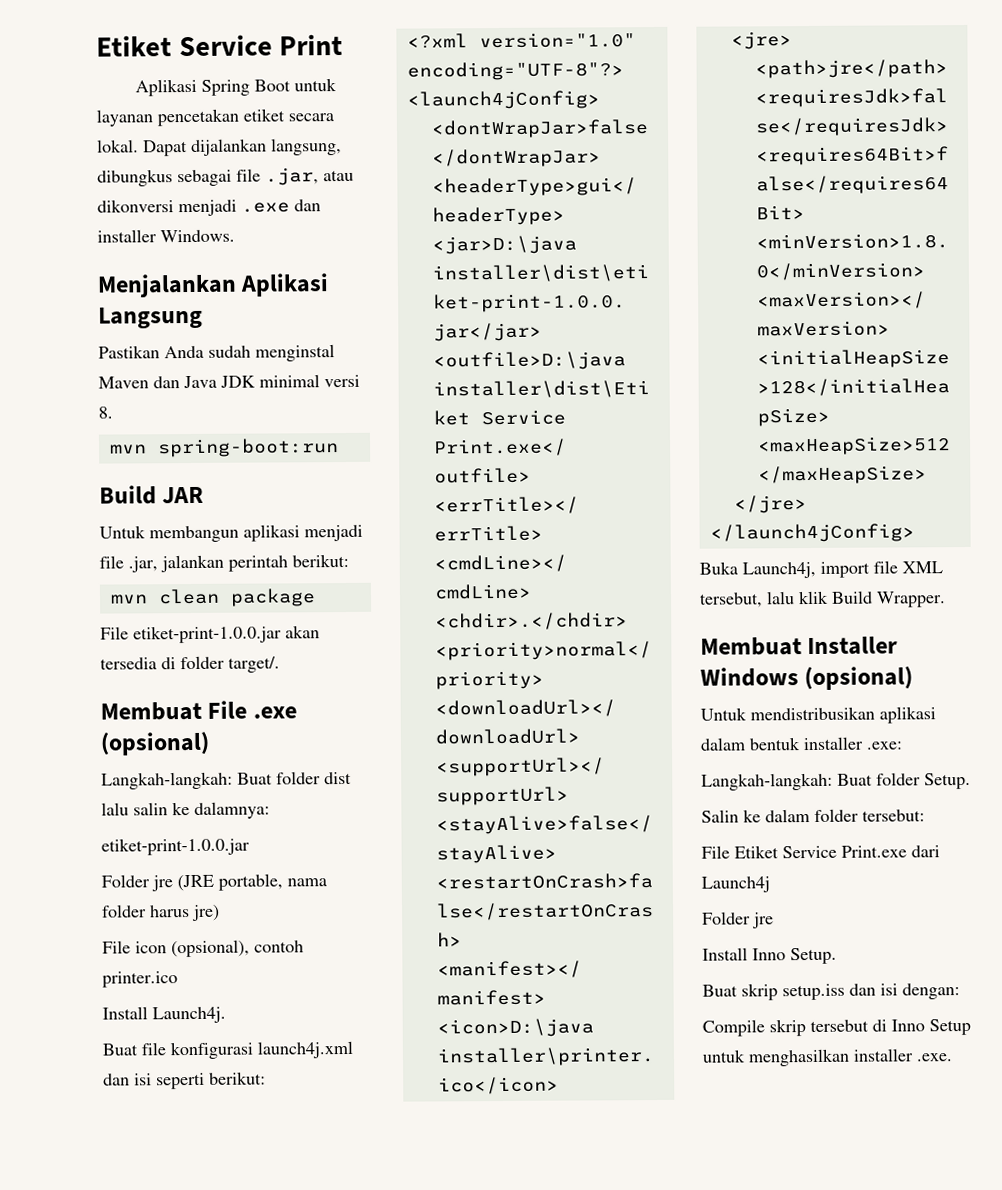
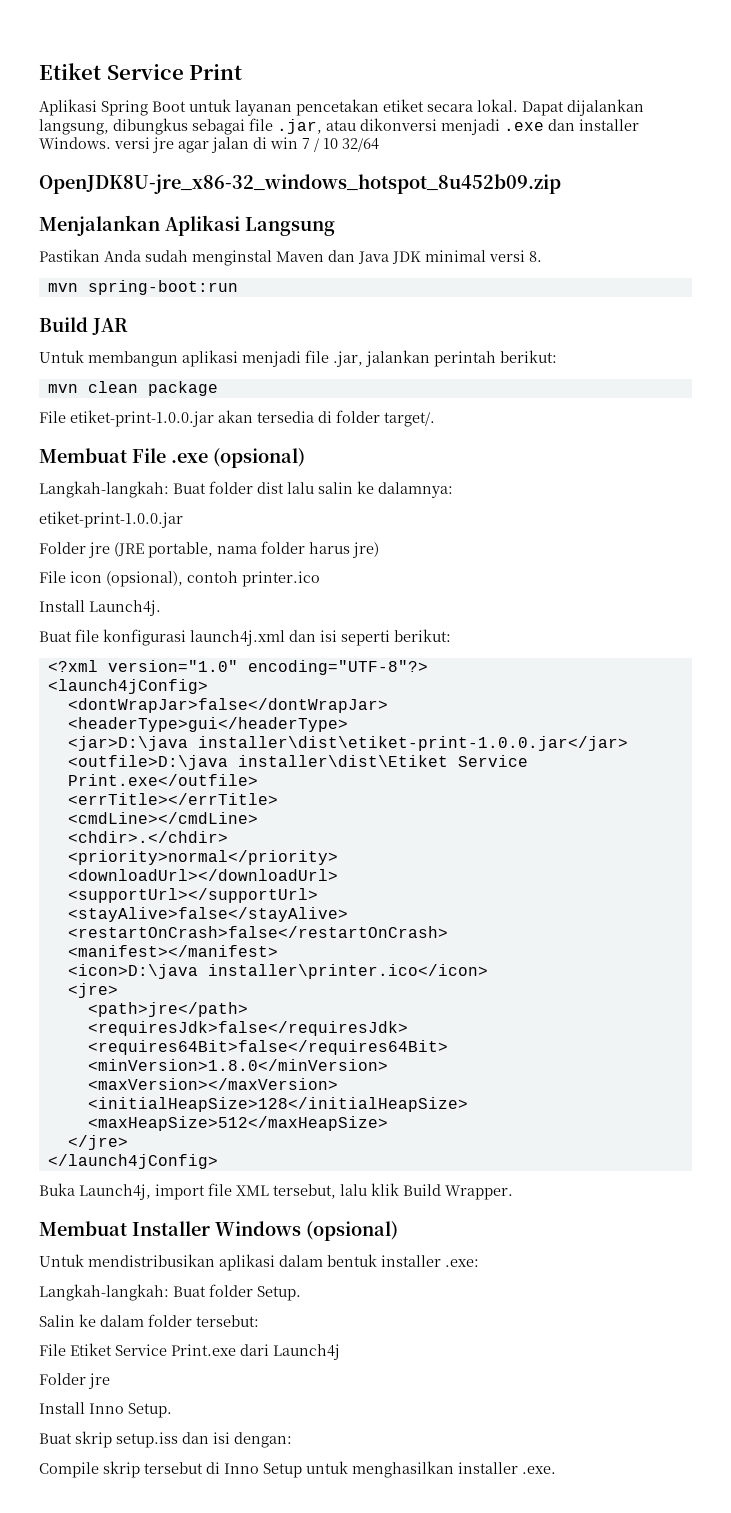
(235, 236) none -> [114,137,379,153] [39,174,561,194] versi jre agar jalan di win 7 / 10 32/64 // OpenJDK8U-jre_x86-32_windows_hotspot_8u452b09.zip

